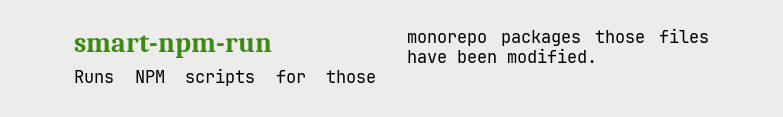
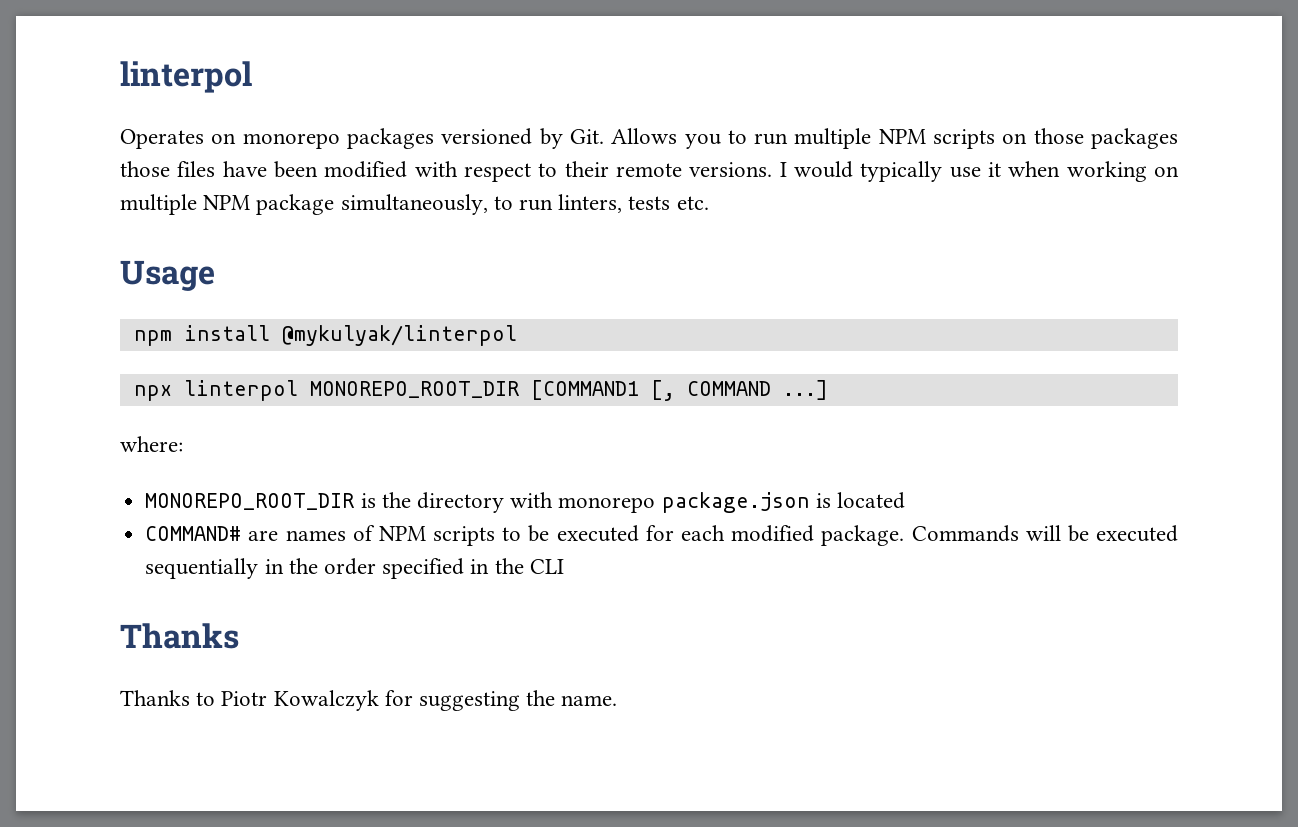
[74,35,272,58] [74,68,376,86] [407,33,487,46] smart-npm-run // Runs NPM scripts for those monorepo -> [120,61,252,93] [120,128,1084,149] linterpol // Operates on monorepo packages versioned by Git. Allows you to run multiple NPM scripts on those
[507,48,597,63] modified. -> [324,161,1180,182] [120,194,709,215] [120,260,215,291] [133,325,517,346] [133,380,828,401] [120,436,183,452] [145,492,905,513] [145,525,1179,546] [145,558,564,579] [120,623,239,649] [120,690,618,711] modified with respect to their remote versions. I would typically use it when working on multiple NPM package simultaneously, to run linters, tests etc. // Usage // npm install @mykulyak/linterpol // npx linterpol MONOREPO_ROOT_DIR [COMMAND1 [, COMMAND ...] // where: // MONOREPO_ROOT_DIR is the directory with monorepo package.json is located // COMMAND# are names of NPM scripts to be executed for each modified package. Commands will be executed sequentially in the order specified in the CLI // Thanks // Thanks to Piotr Kowalczyk for suggesting the name.

